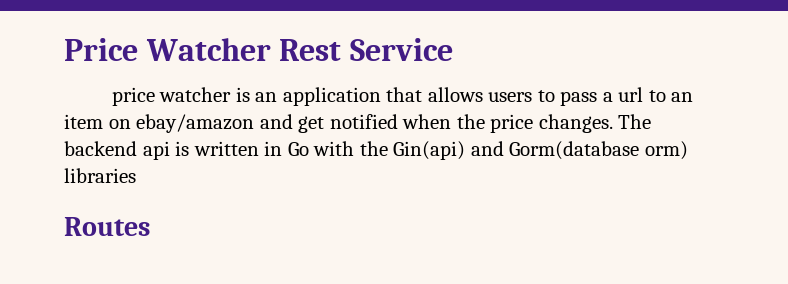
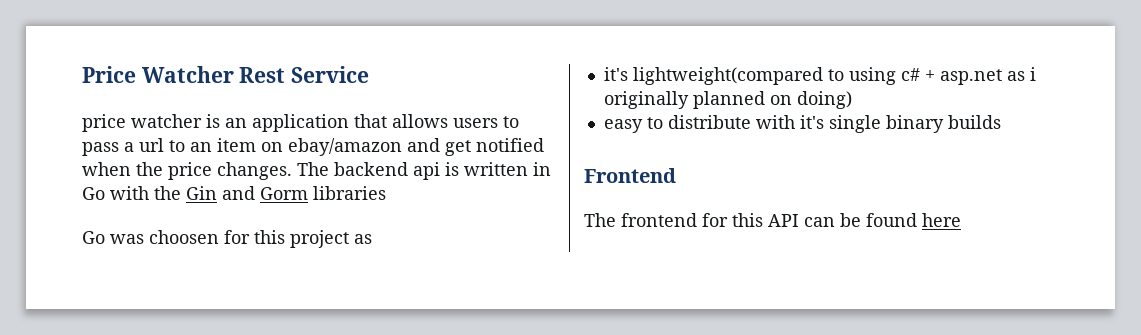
[393,141,688,160] [64,168,136,183] [64,217,150,236] Gin(api) and Gorm(database orm) libraries // Routes -> [186,186,386,200] [82,230,372,248] [603,67,1036,85] [603,91,852,109] [603,115,1001,133] [584,168,676,183] [584,213,961,227] Gin and Gorm libraries // Go was choosen for this project as // it's lightweight(compared to using c# + asp.net as i originally planned on doing) // easy to distribute with it's single binary builds // Frontend // The frontend for this API can be found here

